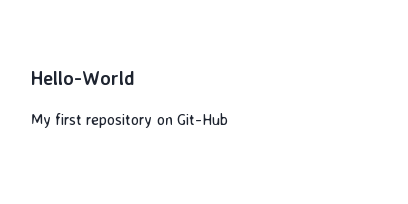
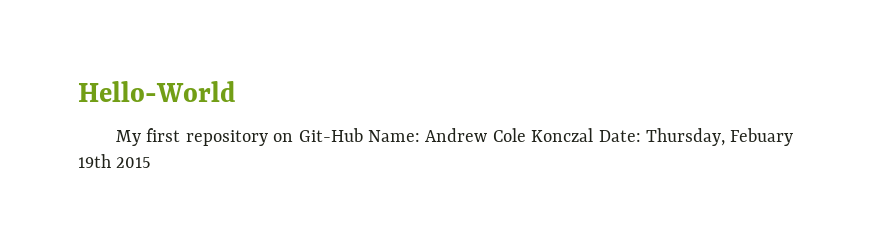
(228, 119) none -> [368,128,794,146] [78,154,152,168] Name: Andrew Cole Konczal Date: Thursday, Febuary 19th 2015

